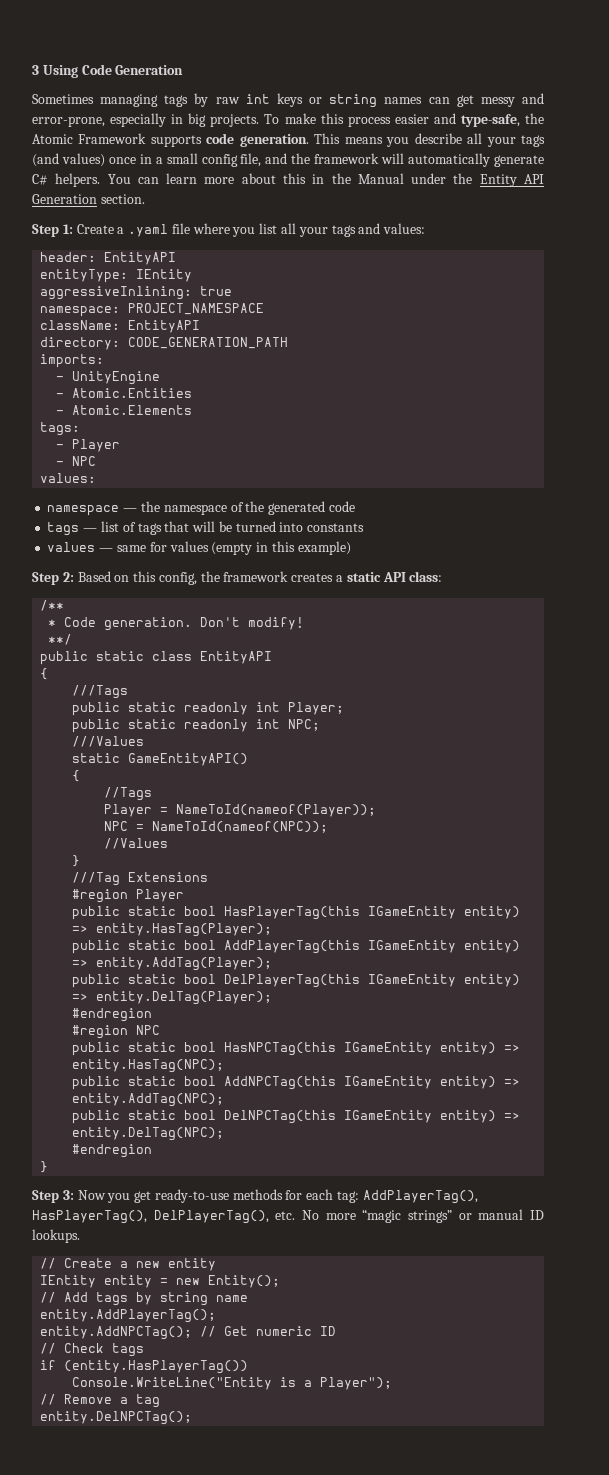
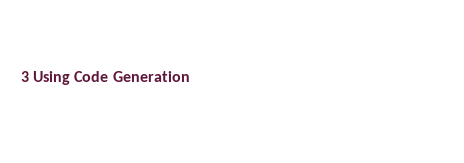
[32,93,544,108] [32,113,544,127] [32,133,545,147] [32,153,544,167] [32,173,544,187] [32,194,145,204] [32,223,426,237] [40,252,177,265] [40,269,193,283] [40,286,233,300] [40,303,265,317] [40,320,201,333] [40,337,289,350] [40,354,105,368] [56,371,161,385] [56,388,193,398] [56,405,193,415] [40,422,81,436] [56,439,121,452] [56,456,97,466] [40,473,97,483] [47,501,355,516] [47,521,365,536] [47,541,351,555] [32,571,443,585] [40,600,65,611] [48,617,305,631] [48,634,73,645] [40,651,273,665] [40,668,49,680] [72,685,129,699] [72,702,345,716] [72,719,321,733] [72,736,145,747] [72,753,249,766] [72,770,81,782] [104,787,153,801] [104,804,377,817] [104,821,329,833] [104,838,169,849] [72,855,81,867] [72,872,209,886] [72,889,185,903] [72,906,521,920] [72,923,273,937] [72,940,521,954] [72,957,273,971] [72,974,521,988] [72,991,273,1005] [72,1008,153,1022] [72,1025,161,1039] [72,1042,521,1056] [72,1059,225,1073] [72,1076,521,1090] [72,1093,225,1107] [72,1110,521,1124] [72,1127,225,1141] [72,1144,153,1158] [40,1161,49,1173] [32,1189,478,1204] [32,1209,545,1224] [32,1229,80,1243] [40,1258,217,1271] [40,1275,281,1288] [40,1292,249,1306] [40,1309,217,1323] [40,1326,337,1340] [40,1343,145,1357] [40,1360,249,1374] [72,1377,393,1390] [40,1394,161,1408] [40,1411,193,1425] // Sometimes managing tags by raw int keys or string names can get messy and error-prone, especially in big projects. To make this process easier and type-safe, the Atomic Framework supports code generation. This means you describe all your tags (and values) once in a small config file, and the framework will automatically generate C# helpers. You can learn more about this in the Manual under the Entity API Generation section. // Step 1: Create a .yaml file where you list all your tags and values: // header: EntityAPI // entityType: IEntity // aggressiveInlining: true // namespace: PROJECT_NAMESPACE // className: EntityAPI // directory: CODE_GENERATION_PATH // imports: // - UnityEngine // - Atomic.Entities // - Atomic.Elements // tags: // - Player // - NPC // values: // namespace — the namespace of the generated code // tags — list of tags that will be turned into constants // values — same for values (empty in this example) // Step 2: Based on this config, the framework creates a static API class: // /** // * Code generation. Don't modify! // **/ // public static class EntityAPI // { // ///Tags // public static readonly int Player; // public static readonly int NPC; // ///Values // static GameEntityAPI() // { // //Tags // Player = NameToId(nameof(Player)); // NPC = NameToId(nameof(NPC)); // //Values // } // ///Tag Extensions // #region Player // public static bool HasPlayerTag(this IGameEntity entity) => entity.HasTag(Player); // public static bool AddPlayerTag(this IGameEntity entity) => entity.AddTag(Player); // public static bool DelPlayerTag(this IGameEntity entity) => entity.DelTag(Player); // #endregion // #region NPC // public static bool HasNPCTag(this IGameEntity entity) => entity.HasTag(NPC); // public static bool AddNPCTag(this IGameEntity entity) => entity.AddTag(NPC); // public static bool DelNPCTag(this IGameEntity entity) => entity.DelTag(NPC); // #endregion // } // Step 3: Now you get ready-to-use methods for each tag: AddPlayerTag(), HasPlayerTag(), DelPlayerTag(), etc. No more “magic strings” or manual ID lookups. // // Create a new entity // IEntity entity = new Entity(); // // Add tags by string name // entity.AddPlayerTag(); // entity.AddNPCTag(); // Get numeric ID // // Check tags // if (entity.HasPlayerTag()) // Console.WriteLine("Entity is a Player"); // // Remove a tag // entity.DelNPCTag(); -> (190, 76) none

